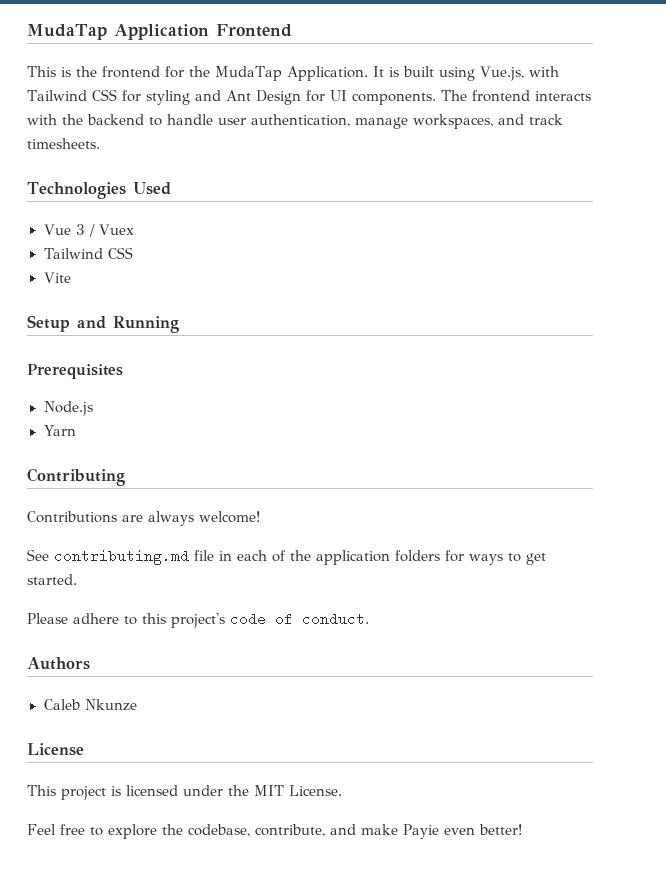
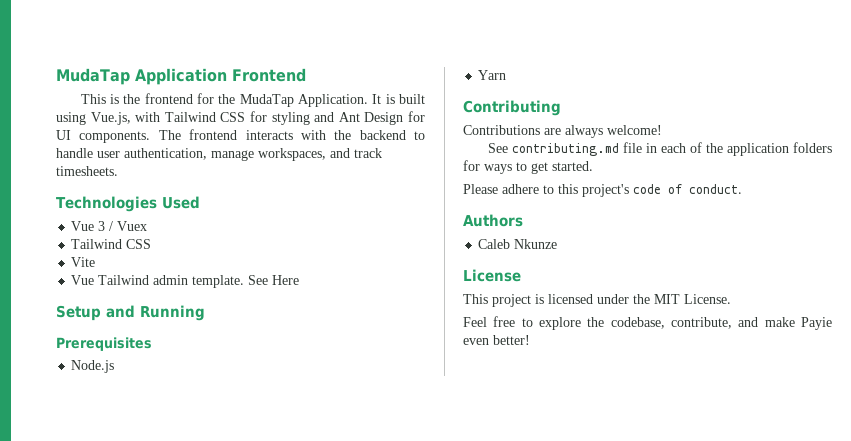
(71, 277) none -> [71,275,300,288] // Vue Tailwind admin template. See Here

